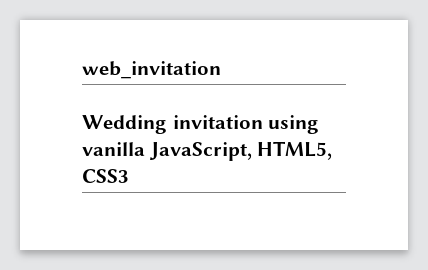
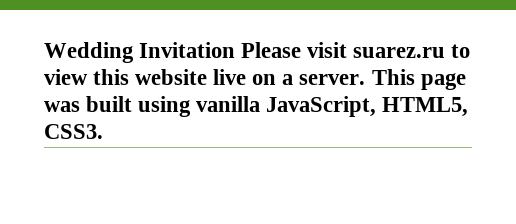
[82,61,221,79] [82,115,263,134] web_invitation // Wedding invitation -> [44,42,471,63] [44,69,466,90] [44,96,133,112] Wedding Invitation Please visit suarez.ru to view this website live on a server. This page was built
[82,169,129,183] CSS3 -> [44,124,103,139] CSS3.

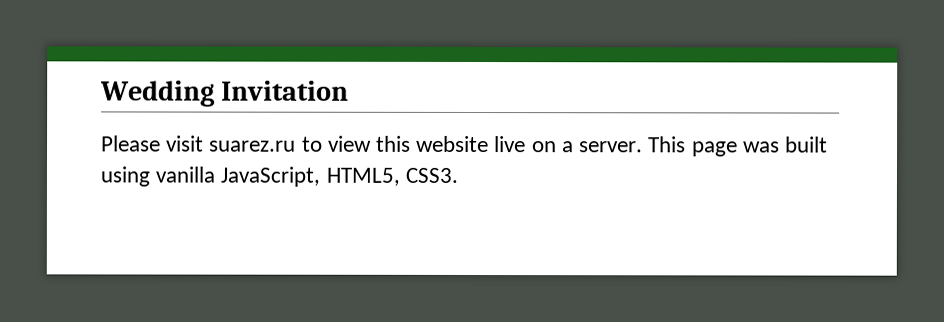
(236, 50) none -> (350, 90) //

